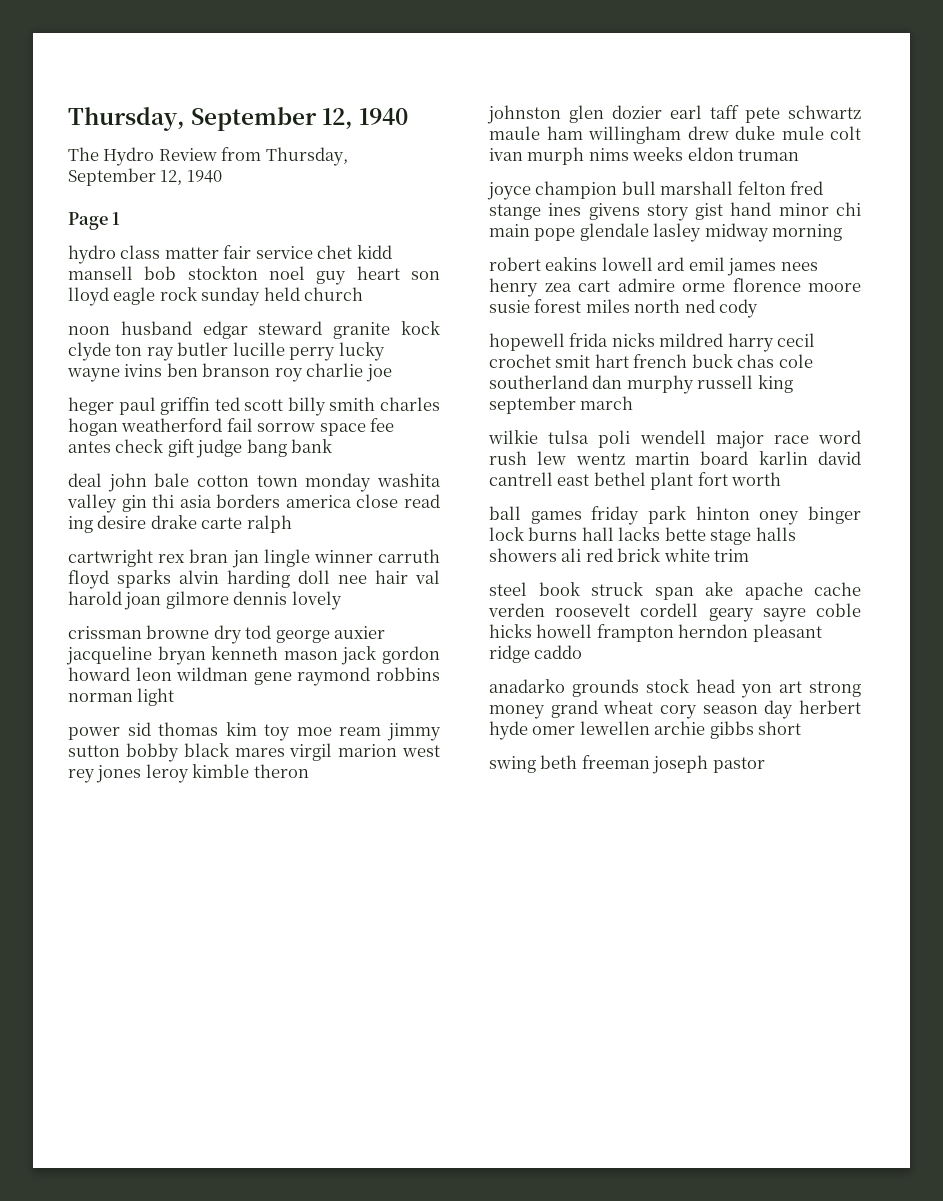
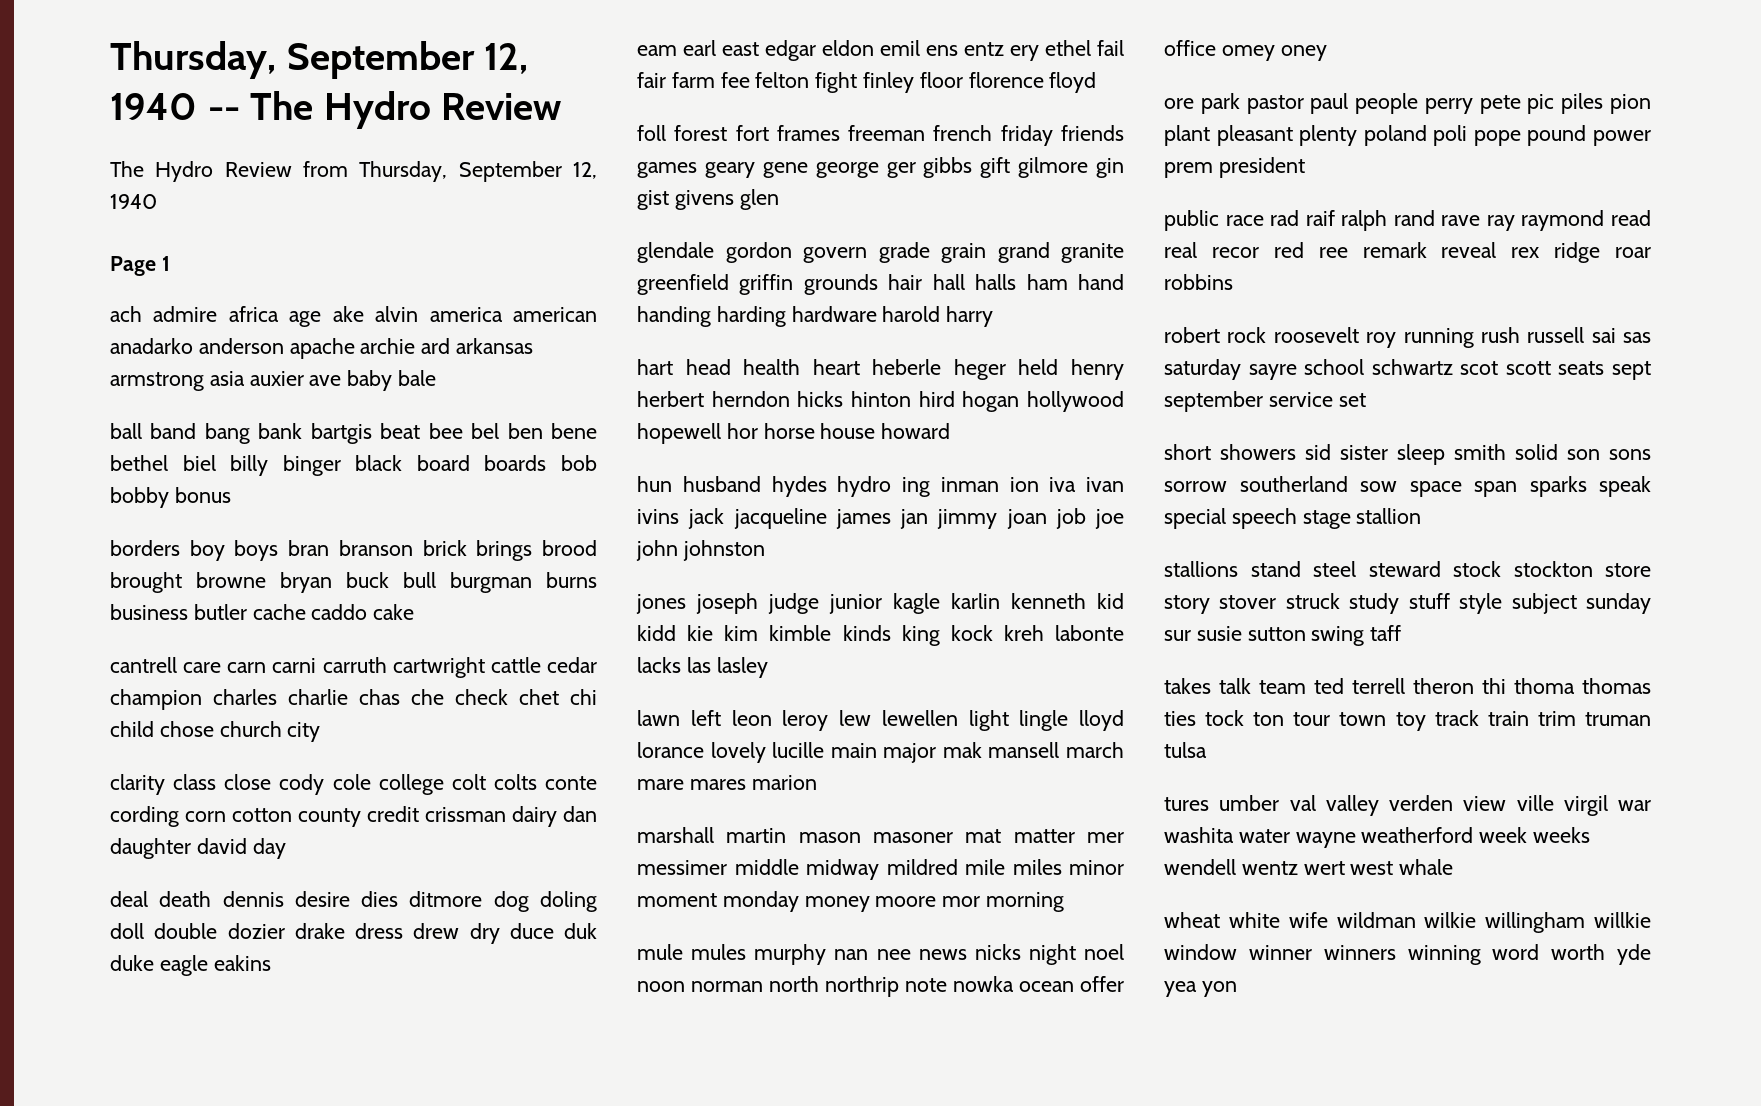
[68,107,409,131] Thursday, September 12, 1940 -> [110,41,529,79] [110,91,562,129] Thursday, September 12, 1940 -- The Hydro Review
[68,245,392,264] [68,266,440,285] [68,287,364,306] [68,321,441,339] [68,342,385,361] [67,363,392,382] [68,397,440,416] [68,418,395,436] [68,439,333,458] [68,473,441,492] [67,494,440,513] [68,515,292,533] [68,549,440,568] [68,570,440,589] [68,591,342,610] [68,625,386,644] [66,646,441,665] [68,667,440,686] [68,688,175,706] [68,722,441,741] [68,743,440,762] [68,764,309,783] [487,105,861,124] [489,126,861,144] [489,147,800,165] [487,181,824,200] [489,202,861,221] [489,223,843,242] [489,257,818,276] [489,278,861,297] [489,299,759,318] [489,333,816,352] [489,354,813,368] [489,375,793,394] [489,396,634,414] [488,430,861,449] [489,451,861,465] [489,472,782,490] [489,506,861,525] [489,527,796,545] [489,548,750,562] [489,582,861,600] [488,603,861,622] [489,624,822,642] [489,645,583,663] [489,679,861,698] [489,700,861,719] [489,721,802,740] [489,755,765,774] hydro class matter fair service chet kidd mansell bob stockton noel guy heart son lloyd eagle rock sunday held church // noon husband edgar steward granite kock clyde ton ray butler lucille perry lucky wayne ivins ben branson roy charlie joe // heger paul griffin ted scott billy smith charles hogan weatherford fail sorrow space fee antes check gift judge bang bank // deal john bale cotton town monday washita valley gin thi asia borders america close read ing desire drake carte ralph // cartwright rex bran jan lingle winner carruth floyd sparks alvin harding doll nee hair val harold joan gilmore dennis lovely // crissman browne dry tod george auxier jacqueline bryan kenneth mason jack gordon howard leon wildman gene raymond robbins norman light // power sid thomas kim toy moe ream jimmy sutton bobby black mares virgil marion west rey jones leroy kimble theron // johnston glen dozier earl taff pete schwartz maule ham willingham drew duke mule colt ivan murph nims weeks eldon truman // joyce champion bull marshall felton fred stange ines givens story gist hand minor chi main pope glendale lasley midway morning // robert eakins lowell ard emil james nees henry zea cart admire orme florence moore susie forest miles north ned cody // hopewell frida nicks mildred harry cecil crochet smit hart french buck chas cole southerland dan murphy russell king september march // wilkie tulsa poli wendell major race word rush lew wentz martin board karlin david cantrell east bethel plant fort worth // ball games friday park hinton oney binger lock burns hall lacks bette stage halls showers ali red brick white trim // steel book struck span ake apache cache verden roosevelt cordell geary sayre coble hicks howell frampton herndon pleasant ridge caddo // anadarko grounds stock head yon art strong money grand wheat cory season day herbert hyde omer lewellen archie gibbs short // swing beth freeman joseph pastor -> [110,306,597,327] [110,338,534,359] [110,370,437,391] [110,423,598,444] [110,455,597,476] [110,487,231,508] [110,540,597,561] [110,572,597,593] [110,604,415,620] [110,657,597,678] [110,689,597,710] [110,721,321,742] [110,774,597,795] [110,806,597,827] [110,838,286,859] [110,891,597,912] [110,923,597,944] [110,955,271,976] [637,40,1124,61] [637,72,1097,93] [637,125,1124,146] [637,157,1124,178] [637,189,779,210] [637,242,1124,263] [637,274,1124,295] [637,306,994,327] [637,359,1124,380] [637,391,1124,412] [637,423,951,444] [637,476,1124,497] [637,508,1124,529] [636,540,765,561] [636,593,1124,614] [637,625,1124,646] [637,657,768,678] [637,710,1124,731] [637,742,1124,763] [637,775,817,790] [637,827,1124,843] [637,859,1124,880] [637,891,1065,912] [637,944,1124,965] [637,976,1124,997] [1164,40,1327,61] [1164,93,1651,114] [1164,125,1651,146] [1164,157,1305,178] [1164,210,1651,231] [1164,242,1651,263] [1164,274,1233,290] [1164,327,1651,348] [1164,359,1651,380] [1164,391,1366,412] [1164,444,1651,465] [1164,476,1651,497] [1164,508,1422,529] [1164,561,1651,577] [1164,593,1651,614] [1164,625,1402,646] [1164,678,1651,694] [1164,710,1651,731] [1164,742,1207,758] [1164,795,1651,816] [1164,827,1591,848] [1164,859,1454,875] [1164,912,1651,933] [1164,944,1651,965] [1164,981,1237,997] ach admire africa age ake alvin america american anadarko anderson apache archie ard arkansas armstrong asia auxier ave baby bale // ball band bang bank bartgis beat bee bel ben bene bethel biel billy binger black board boards bob bobby bonus // borders boy boys bran branson brick brings brood brought browne bryan buck bull burgman burns business butler cache caddo cake // cantrell care carn carni carruth cartwright cattle cedar champion charles charlie chas che check chet chi child chose church city // clarity class close cody cole college colt colts conte cording corn cotton county credit crissman dairy dan daughter david day // deal death dennis desire dies ditmore dog doling doll double dozier drake dress drew dry duce duk duke eagle eakins // eam earl east edgar eldon emil ens entz ery ethel fail fair farm fee felton fight finley floor florence floyd // foll forest fort frames freeman french friday friends games geary gene george ger gibbs gift gilmore gin gist givens glen // glendale gordon govern grade grain grand granite greenfield griffin grounds hair hall halls ham hand handing harding hardware harold harry // hart head health heart heberle heger held henry herbert herndon hicks hinton hird hogan hollywood hopewell hor horse house howard // hun husband hydes hydro ing inman ion iva ivan ivins jack jacqueline james jan jimmy joan job joe john johnston // jones joseph judge junior kagle karlin kenneth kid kidd kie kim kimble kinds king kock kreh labonte lacks las lasley // lawn left leon leroy lew lewellen light lingle lloyd lorance lovely lucille main major mak mansell march mare mares marion // marshall martin mason masoner mat matter mer messimer middle midway mildred mile miles minor moment monday money moore mor morning // mule mules murphy nan nee news nicks night noel noon norman north northrip note nowka ocean offer office omey oney // ore park pastor paul people perry pete pic piles pion plant pleasant plenty poland poli pope pound power prem president // public race rad raif ralph rand rave ray raymond read real recor red ree remark reveal rex ridge roar robbins // robert rock roosevelt roy running rush russell sai sas saturday sayre school schwartz scot scott seats sept september service set // short showers sid sister sleep smith solid son sons sorrow southerland sow space span sparks speak special speech stage stallion // stallions stand steel steward stock stockton store story stover struck study stuff style subject sunday sur susie sutton swing taff // takes talk team ted terrell theron thi thoma thomas ties tock ton tour town toy track train trim truman tulsa // tures umber val valley verden view ville virgil war washita water wayne weatherford week weeks wendell wentz wert west whale // wheat white wife wildman wilkie willingham willkie window winner winners winning word worth yde yea yon

